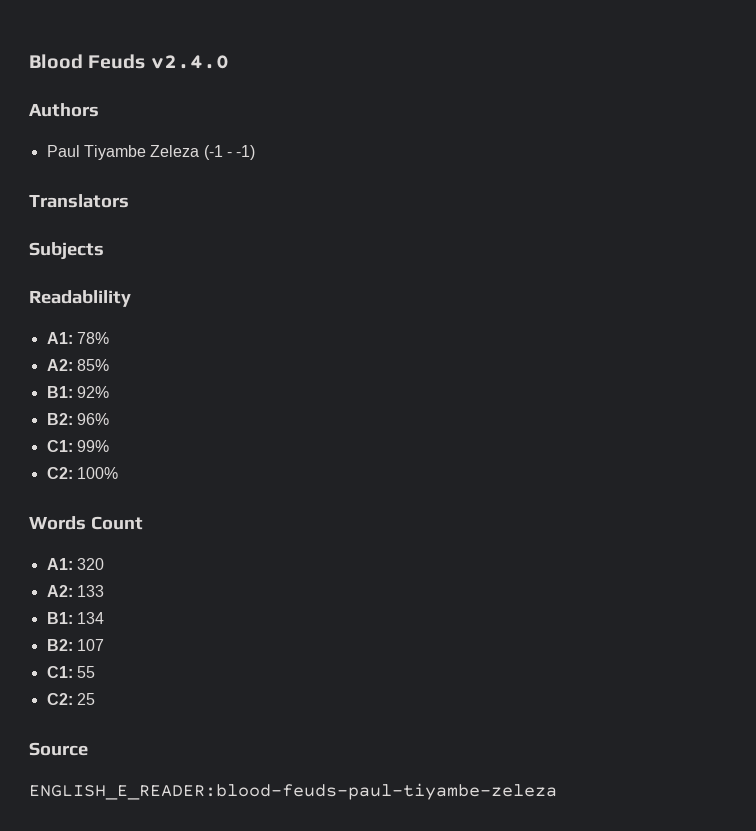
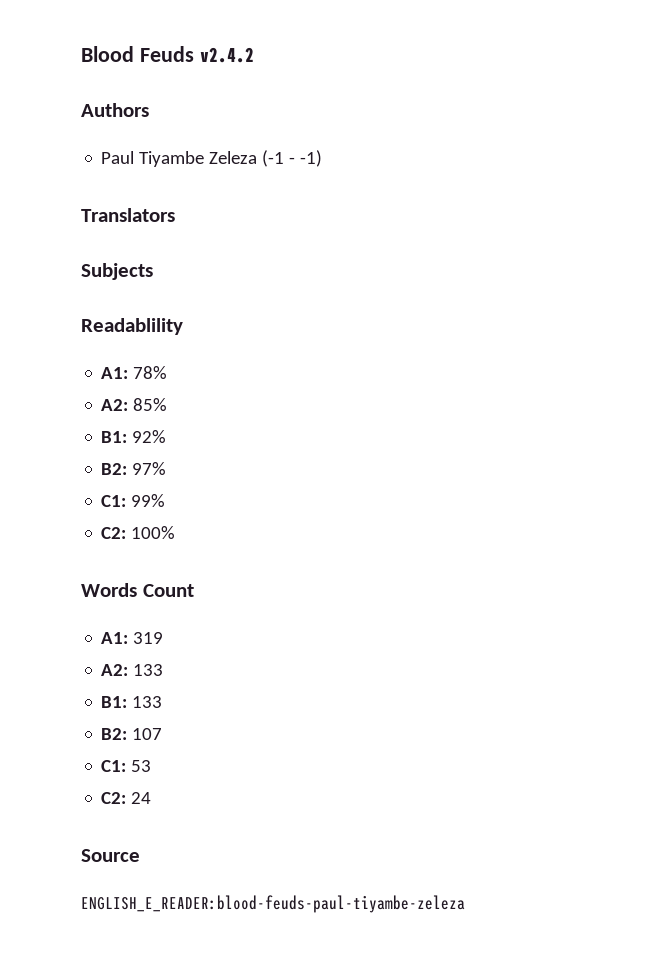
[150,55,229,69] v2.4.0 -> [199,47,254,63] v2.4.2
[76,413,109,425] 96% -> [132,462,167,475] 97%
[76,558,104,570] 320 -> [133,632,164,644] 319
[76,612,104,624] 134 -> [132,696,163,708] 133
[76,666,95,678] [46,693,95,705] 55 // C2: 25 -> [131,760,152,772] [101,792,152,804] 53 // C2: 24

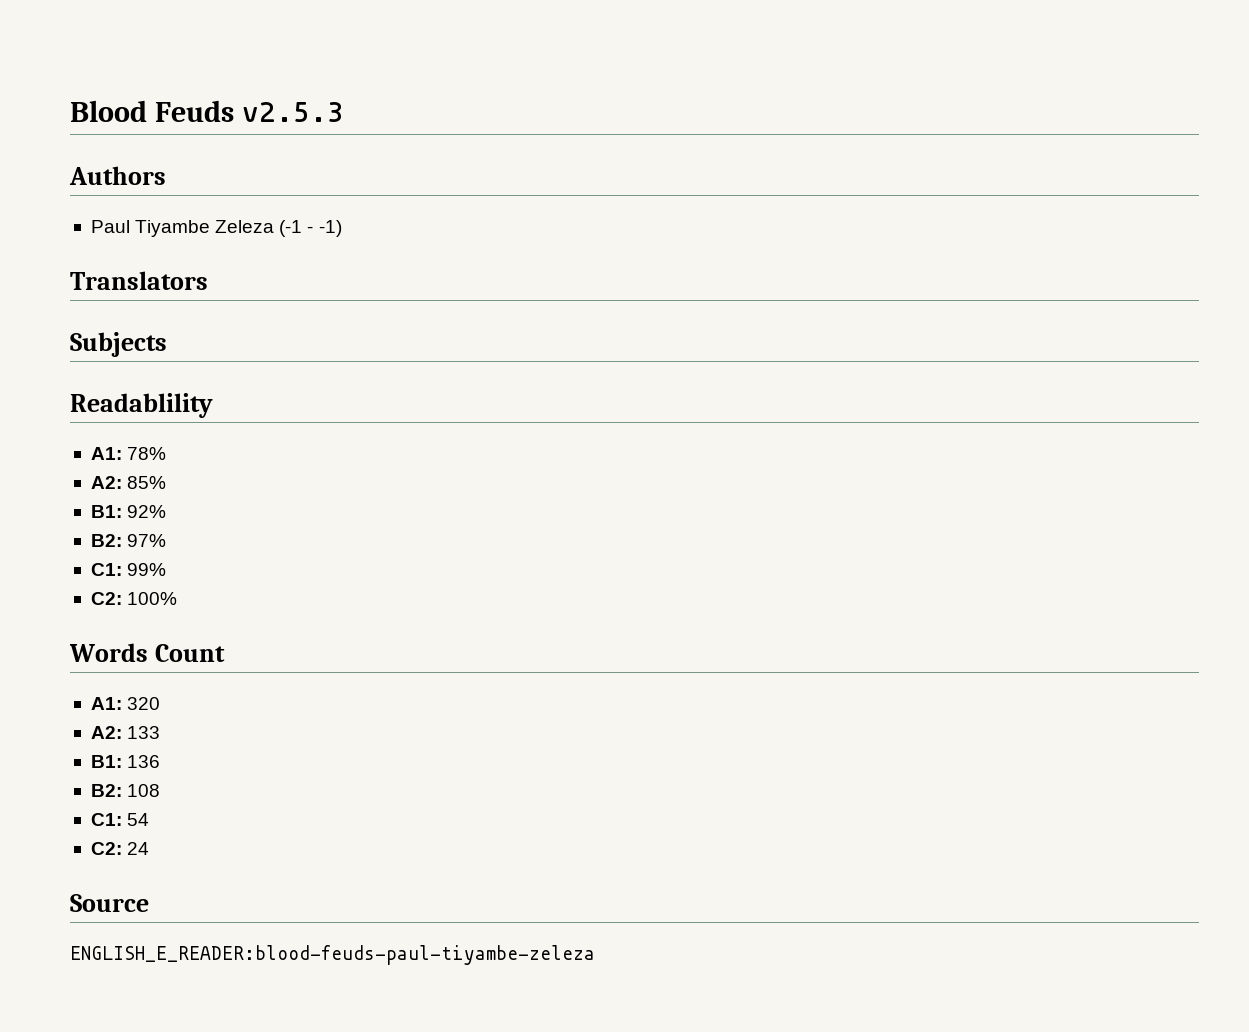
[199,47,254,63] v2.4.2 -> [242,102,345,122] v2.5.3
[133,632,164,644] 319 -> [127,697,161,710] 320
[132,696,163,708] [101,728,163,740] [101,760,152,772] 133 // B2: 107 // C1: 53 -> [127,755,161,768] [90,784,161,797] [90,813,150,826] 136 // B2: 108 // C1: 54

